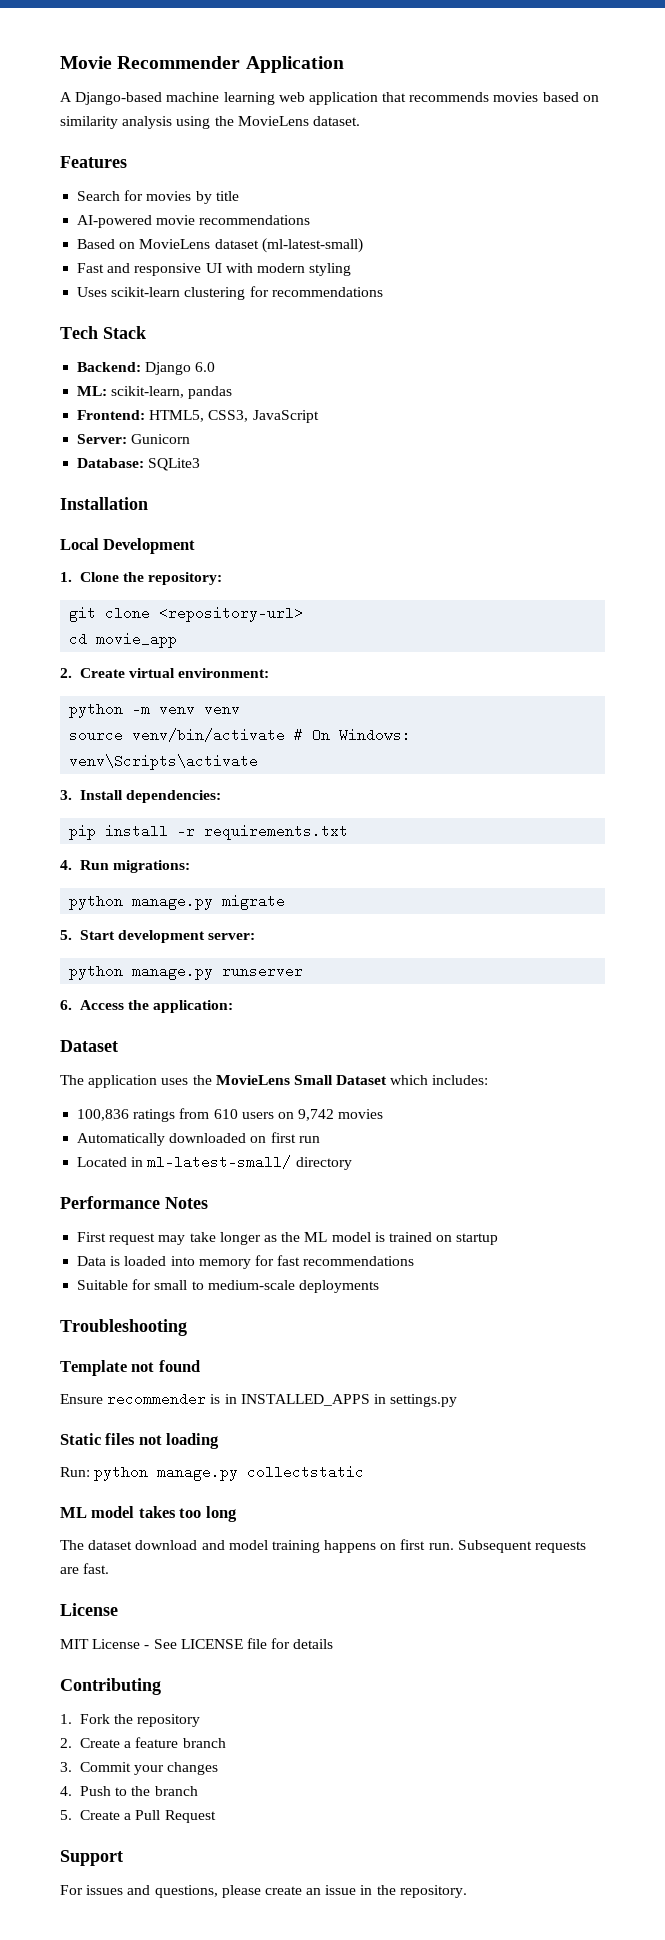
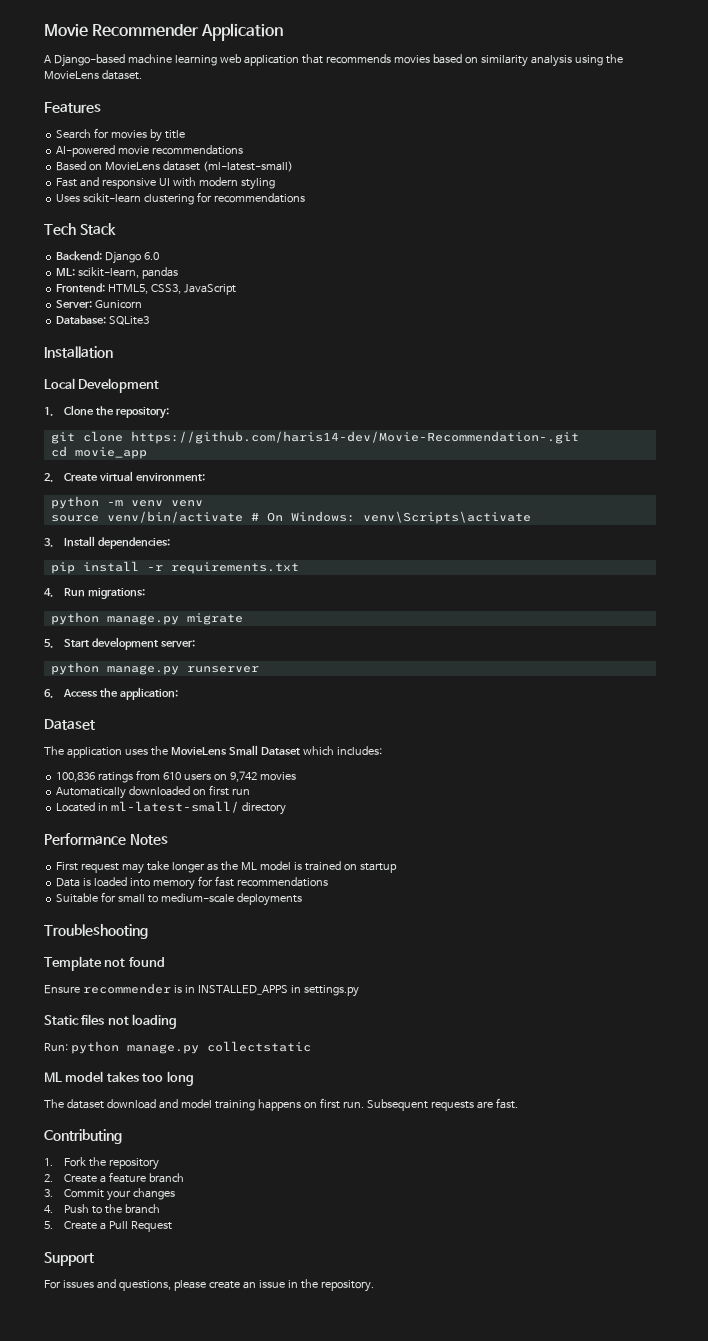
[159,606,304,622] <repository-url> -> [130,431,579,444] https://github.com/haris14-dev/Movie-Recommendation-.git
[60,1603,118,1616] [60,1638,334,1649] // License // MIT License - See LICENSE file for details -> (518, 1103) none

